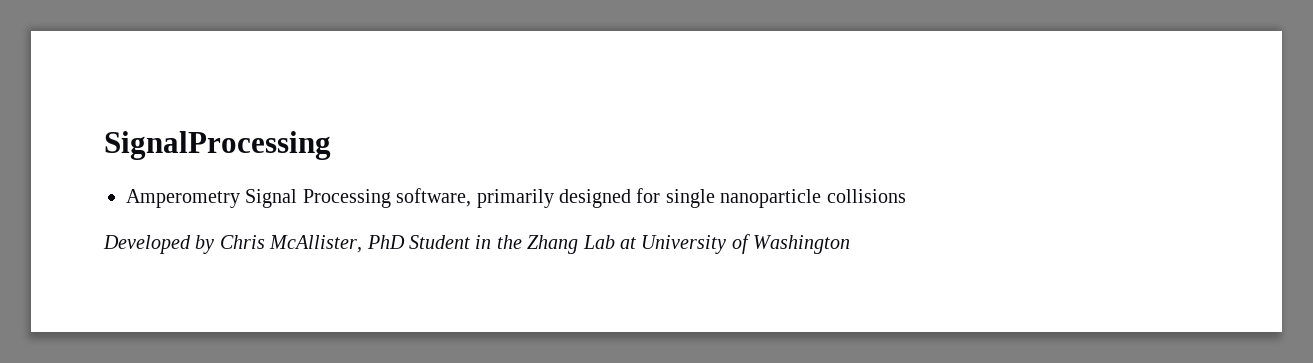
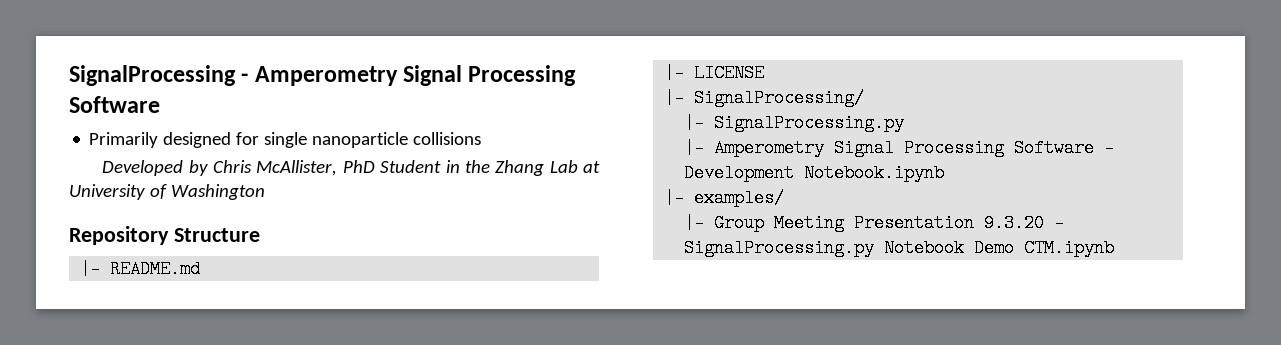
[126,188,554,208] // Amperometry Signal Processing software, primarily -> [241,65,577,86] [69,96,160,113] [89,132,159,148] - Amperometry Signal Processing Software // Primarily
(851, 244) none -> [69,226,260,245] [80,260,201,278] [664,64,765,82] [664,89,865,107] [684,114,905,132] [684,139,1115,157] [684,164,945,182] [664,189,785,207] [684,214,1065,232] [684,239,1115,257] // Repository Structure // |- README.md // |- LICENSE // |- SignalProcessing/ // |- SignalProcessing.py // |- Amperometry Signal Processing Software - Development Notebook.ipynb // |- examples/ // |- Group Meeting Presentation 9.3.20 - SignalProcessing.py Notebook Demo CTM.ipynb

